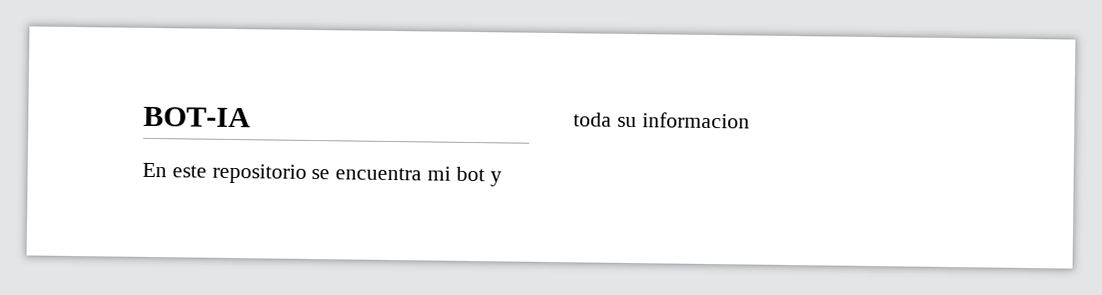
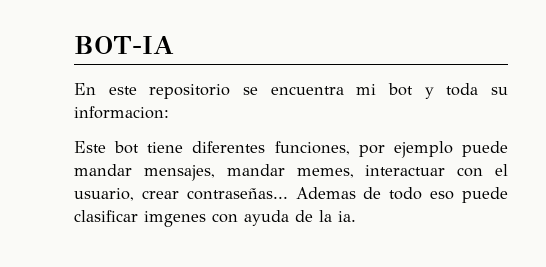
[641,112,750,129] informacion -> [74,106,169,119] [74,141,509,158] [74,164,508,181] [74,187,508,203] [74,210,356,227] informacion: // Este bot tiene diferentes funciones, por ejemplo puede mandar mensajes, mandar memes, interactuar con el usuario, crear contraseñas... Ademas de todo eso puede clasificar imgenes con ayuda de la ia.

